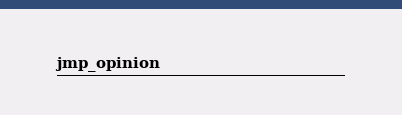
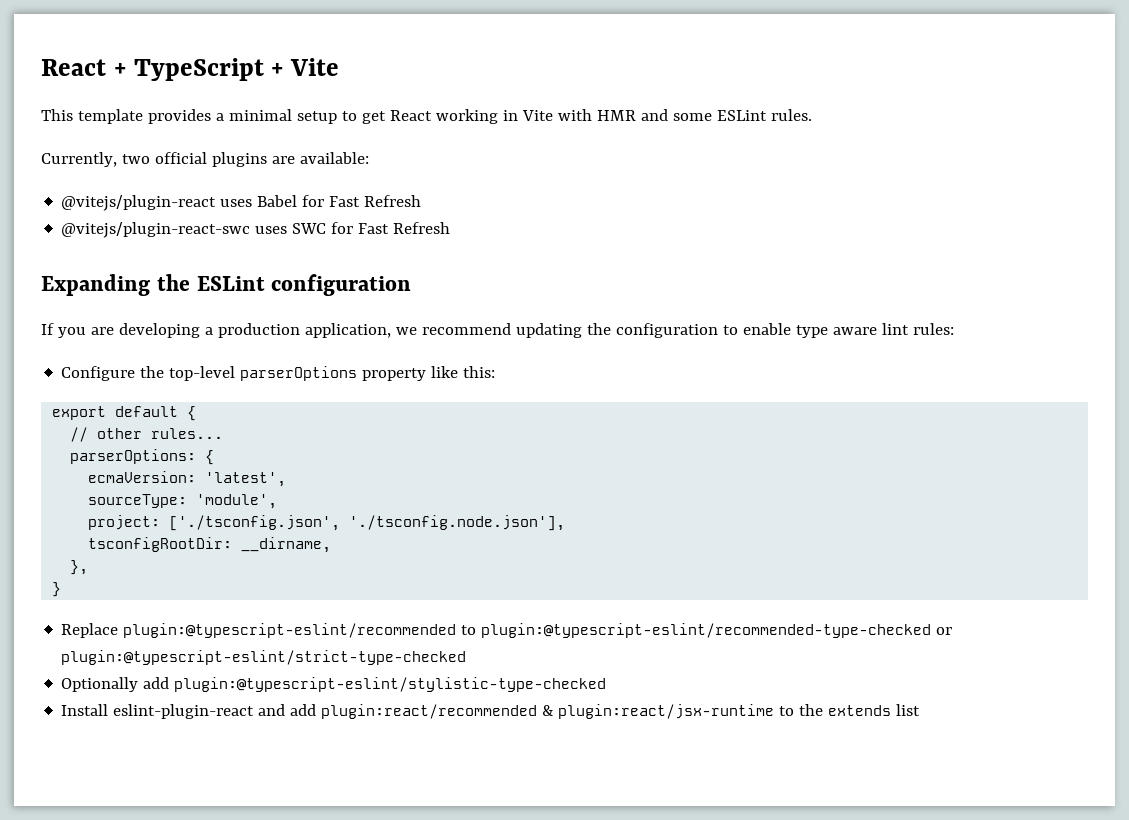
[55,57,160,72] jmp_opinion -> [41,58,340,81] [41,109,812,124] [41,152,369,167] [61,195,422,211] [61,222,451,238] [41,274,412,296] [41,323,954,338] [61,366,496,381] [52,406,197,421] [70,427,224,442] [70,449,215,465] [88,471,287,487] [88,494,278,509] [88,515,566,531] [88,537,332,553] [70,560,89,575] [52,582,62,597] [61,623,953,638] [61,650,467,665] [61,677,607,692] [61,704,921,719] React + TypeScript + Vite // This template provides a minimal setup to get React working in Vite with HMR and some ESLint rules. // Currently, two official plugins are available: // @vitejs/plugin-react uses Babel for Fast Refresh // @vitejs/plugin-react-swc uses SWC for Fast Refresh // Expanding the ESLint configuration // If you are developing a production application, we recommend updating the configuration to enable type aware lint rules: // Configure the top-level parserOptions property like this: // export default { // // other rules... // parserOptions: { // ecmaVersion: 'latest', // sourceType: 'module', // project: ['./tsconfig.json', './tsconfig.node.json'], // tsconfigRootDir: __dirname, // }, // } // Replace plugin:@typescript-eslint/recommended to plugin:@typescript-eslint/recommended-type-checked or plugin:@typescript-eslint/strict-type-checked // Optionally add plugin:@typescript-eslint/stylistic-type-checked // Install eslint-plugin-react and add plugin:react/recommended & plugin:react/jsx-runtime to the extends list

